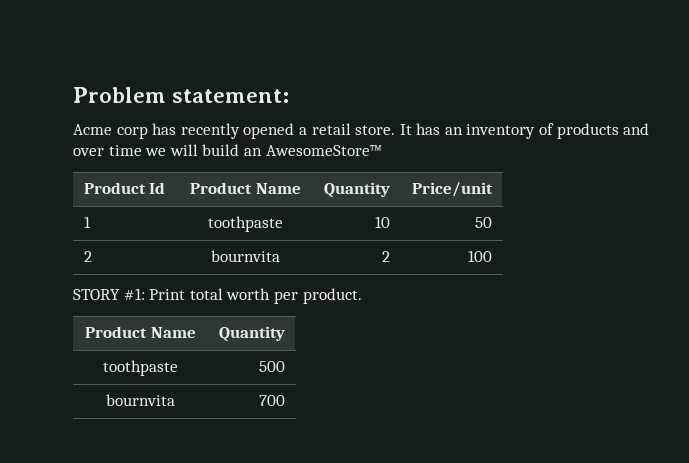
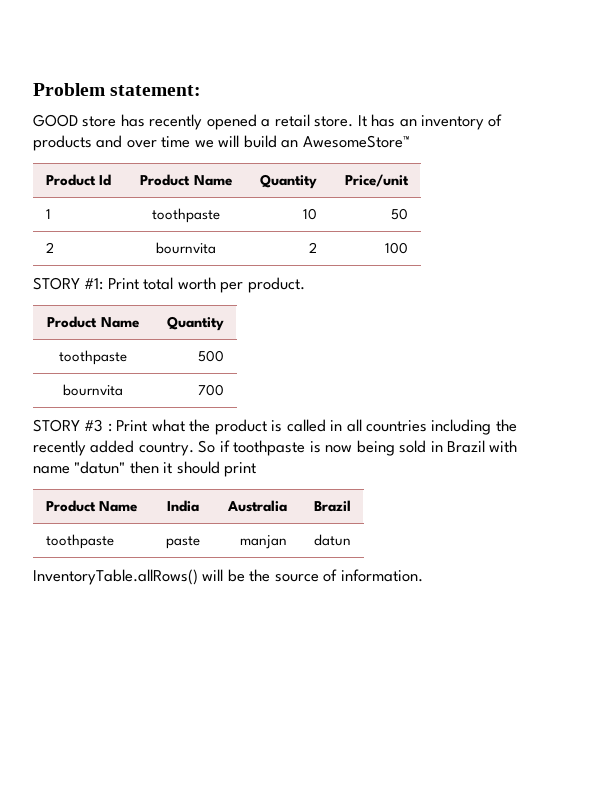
[73,124,148,139] Acme corp -> [33,114,117,127] GOOD store
(286, 400) none -> [33,419,517,435] [33,440,518,456] [33,461,257,477] [46,500,138,512] [167,500,199,512] [226,500,287,512] [313,500,351,512] [46,534,115,549] [166,536,200,549] [239,535,287,549] [313,534,351,546] [33,569,423,585] // STORY #3 : Print what the product is called in all countries including the recently added country. So if toothpaste is now being sold in Brazil with name "datun" then it should print // Product Name | India | Australia | Brazil // toothpaste | paste | manjan | datun // InventoryTable.allRows() will be the source of information.

